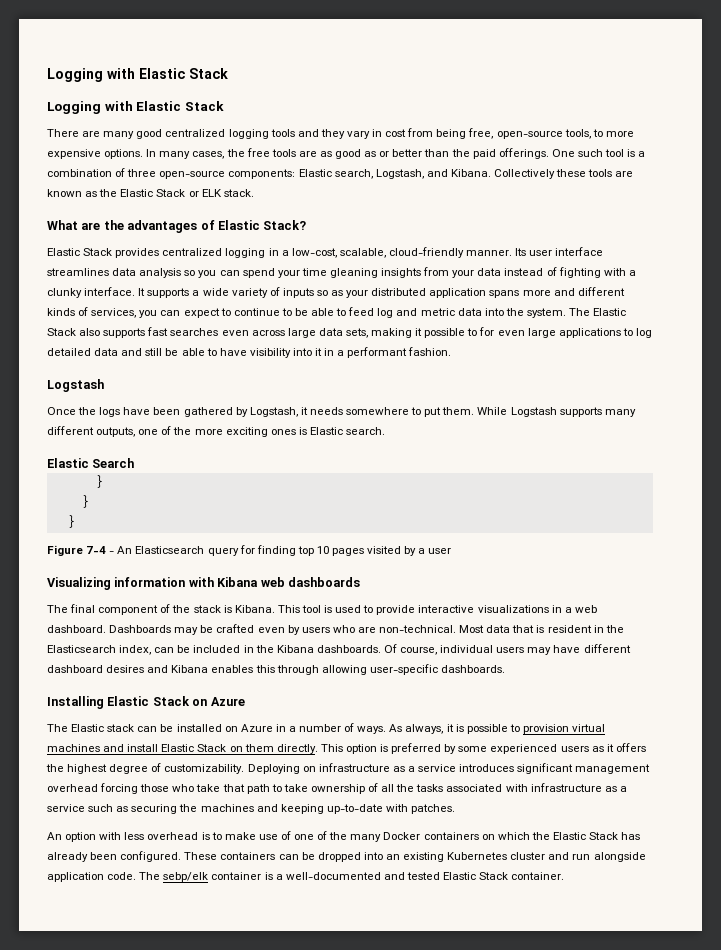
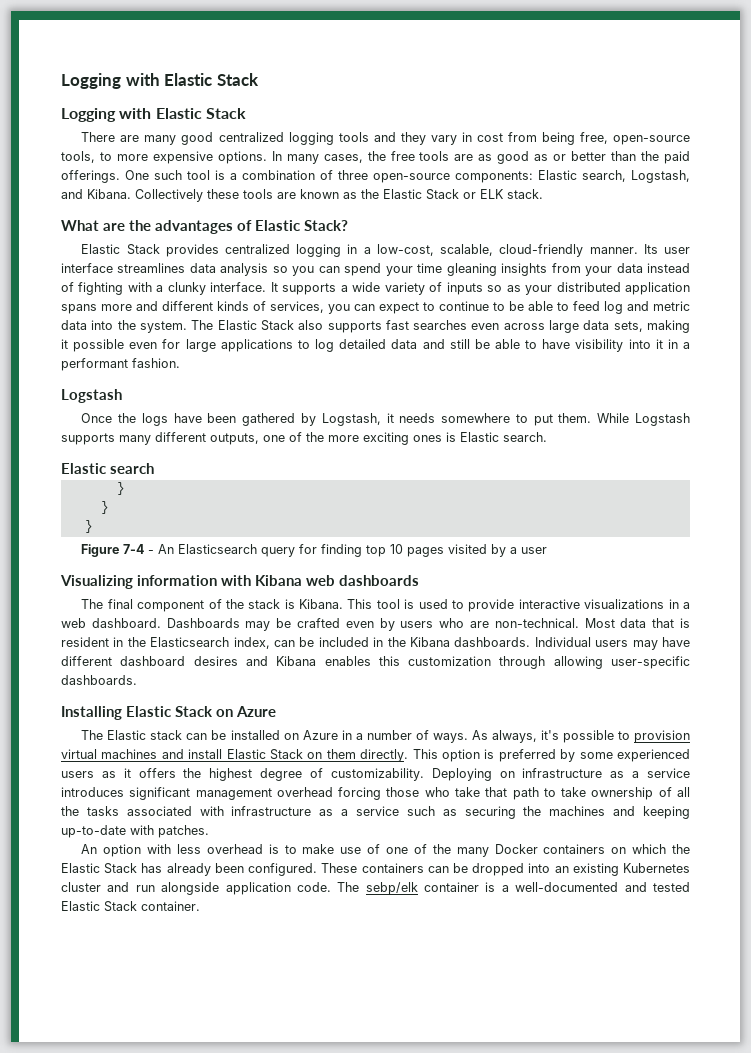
[467,327,525,336] to for even -> [129,339,181,349] even for
[92,458,135,468] Search -> [110,463,155,474] search
[383,644,494,655] Of course, individual -> [534,637,591,647] Individual
(275, 669) none -> [408,656,492,666] customization
[446,724,464,732] it is -> [540,730,559,740] it's

